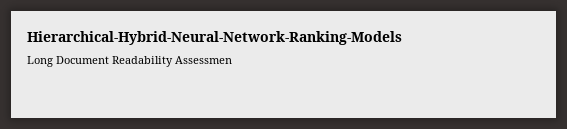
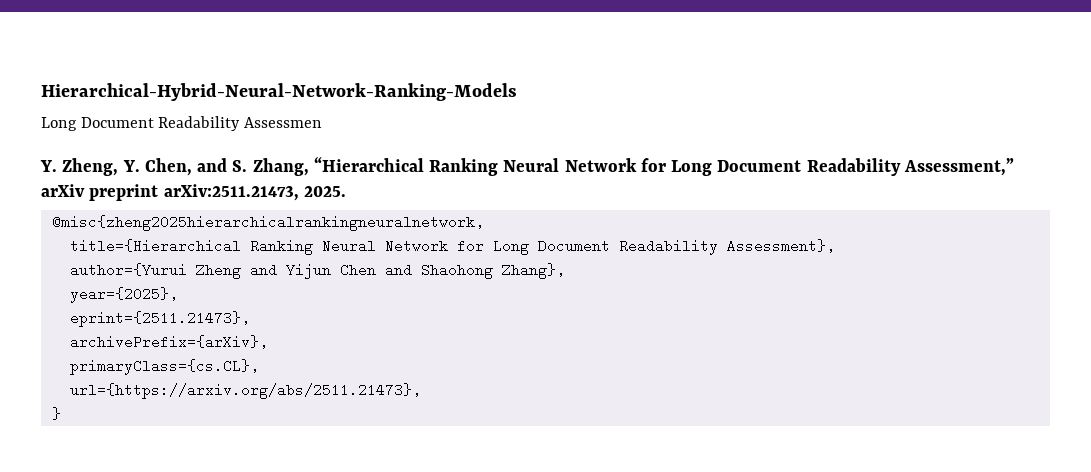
(232, 60) none -> [40,157,1014,176] [41,184,346,201] [51,215,484,231] [69,239,835,255] [69,263,565,279] [69,287,178,303] [69,311,250,327] [69,335,268,349] [69,359,259,375] [69,383,421,399] [51,407,61,420] // Y. Zheng, Y. Chen, and S. Zhang, “Hierarchical Ranking Neural Network for Long Document Readability Assessment,” arXiv preprint arXiv:2511.21473, 2025. // @misc{zheng2025hierarchicalrankingneuralnetwork, // title={Hierarchical Ranking Neural Network for Long Document Readability Assessment}, // author={Yurui Zheng and Yijun Chen and Shaohong Zhang}, // year={2025}, // eprint={2511.21473}, // archivePrefix={arXiv}, // primaryClass={cs.CL}, // url={https://arxiv.org/abs/2511.21473}, // }

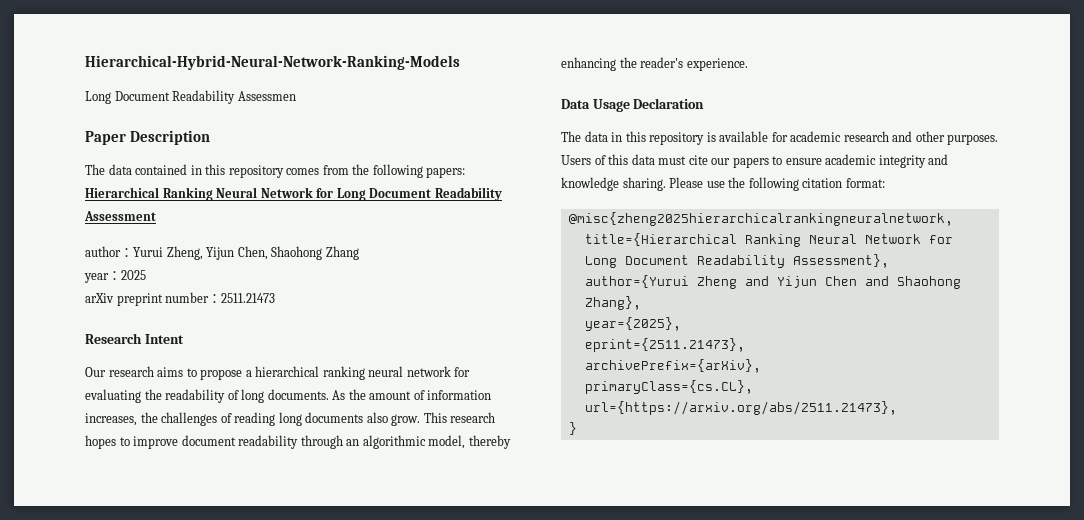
[40,157,1014,176] [41,184,346,201] Y. Zheng, Y. Chen, and S. Zhang, “Hierarchical Ranking Neural Network for Long Document Readability Assessment,” arXiv preprint arXiv:2511.21473, 2025. -> [85,130,210,145] [85,164,466,178] [85,187,502,201] [84,211,156,221] [85,246,359,260] [84,270,146,283] [85,292,276,306] [85,333,184,344] [85,366,471,380] [85,389,492,403] [85,412,496,426] [85,435,511,449] [561,57,748,71] [561,98,705,112] [561,131,999,145] [561,154,949,168] [561,177,885,191] Paper Description // The data contained in this repository comes from the following papers: Hierarchical Ranking Neural Network for Long Document Readability Assessment // author：Yurui Zheng, Yijun Chen, Shaohong Zhang // year：2025 // arXiv preprint number：2511.21473 // Research Intent // Our research aims to propose a hierarchical ranking neural network for evaluating the readability of long documents. As the amount of information increases, the challenges of reading long documents also grow. This research hopes to improve document readability through an algorithmic model, thereby enhancing the reader's experience. // Data Usage Declaration // The data in this repository is available for academic research and other purposes. Users of this data must cite our papers to ensure academic integrity and knowledge sharing. Please use the following citation format:

